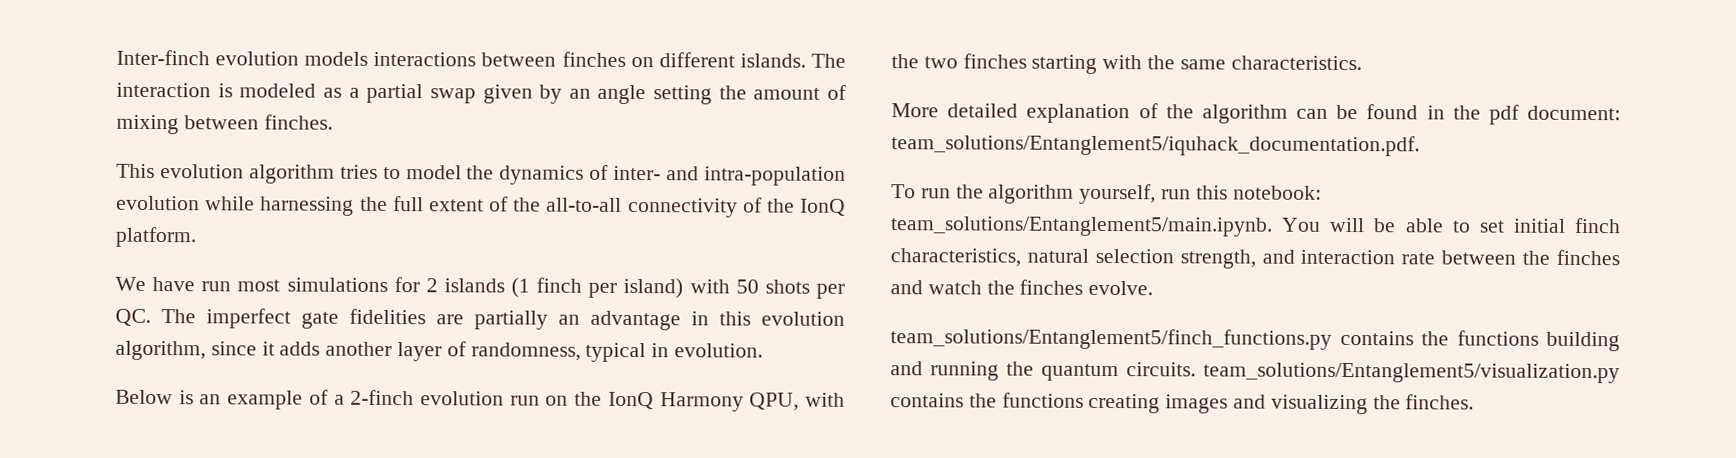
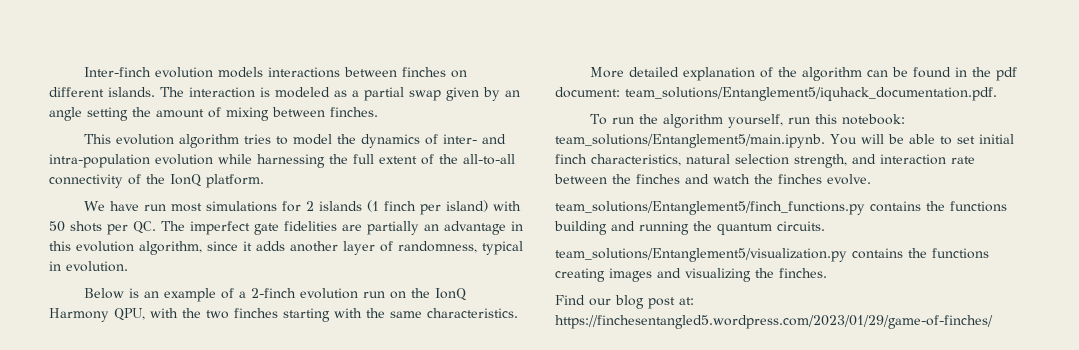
(1196, 369) none -> (825, 226) //
(1475, 402) none -> [555,295,694,309] [555,315,993,329] // Find our blog post at: https://finchesentangled5.wordpress.com/2023/01/29/game-of-finches/

